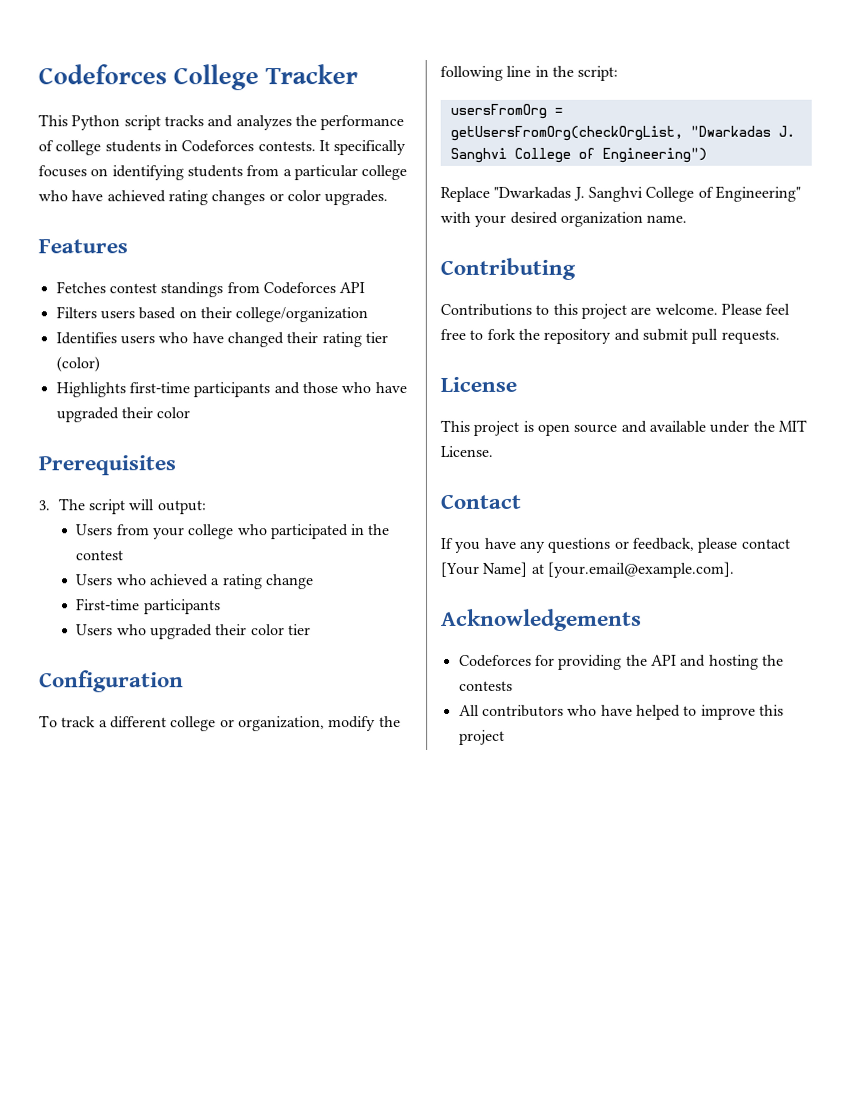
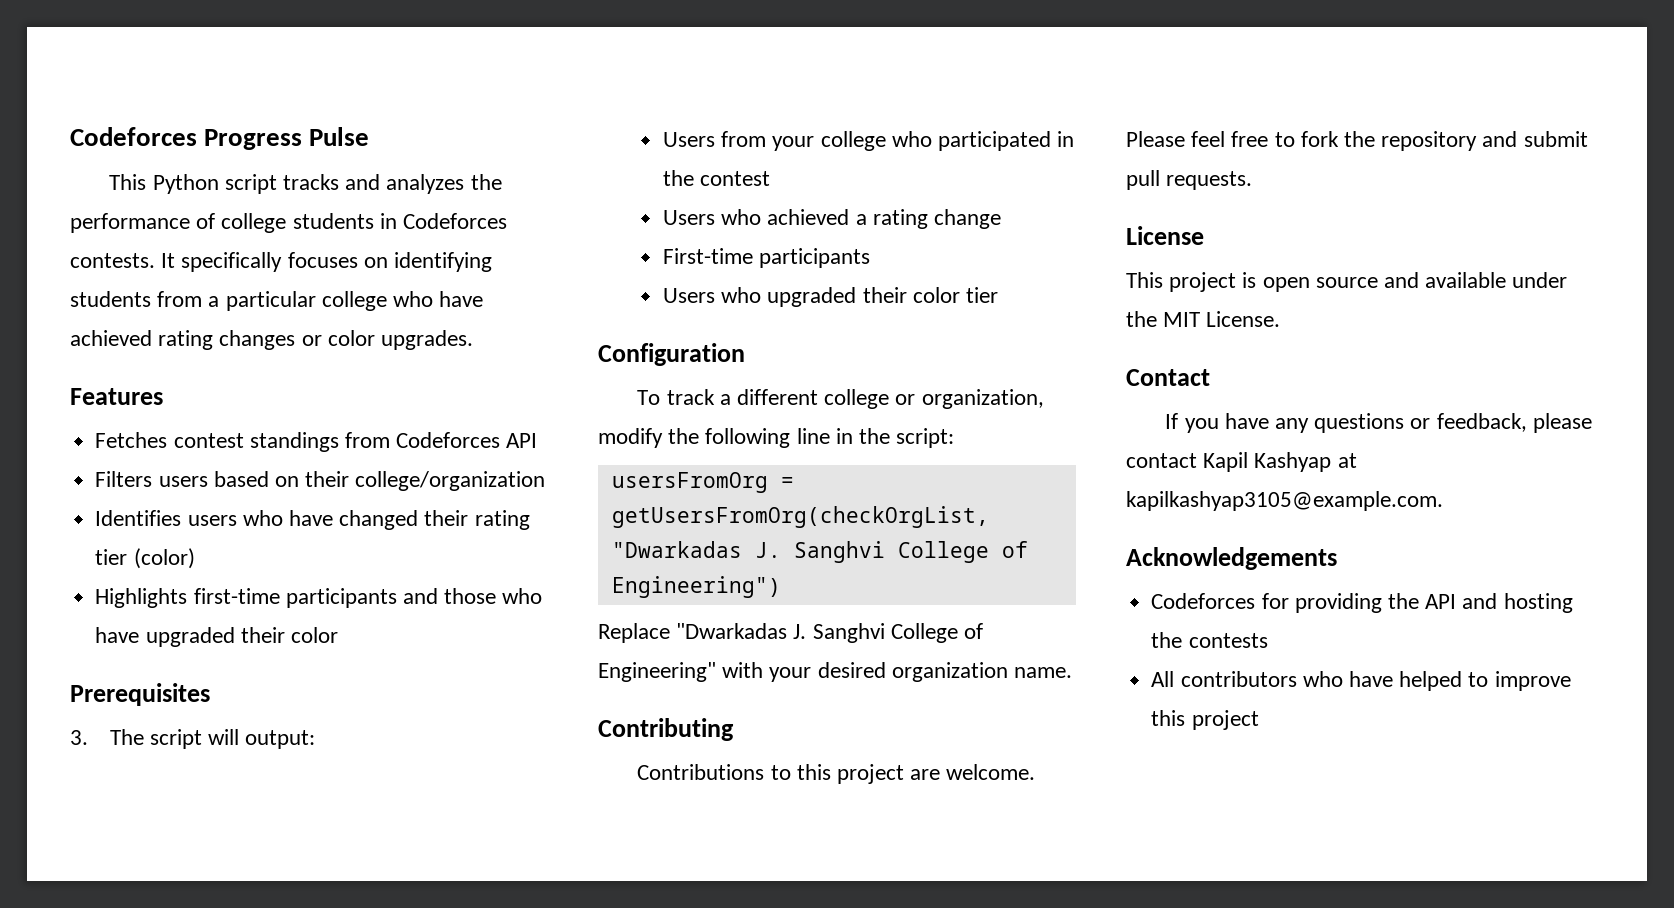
[38,64,359,91] Codeforces College Tracker -> [70,127,370,150] Codeforces Progress Pulse
[441,561,735,578] [Your Name] at [your.email@example.com]. -> [1203,452,1357,472] [1126,491,1443,511] Kapil Kashyap at kapilkashyap3105@example.com.

